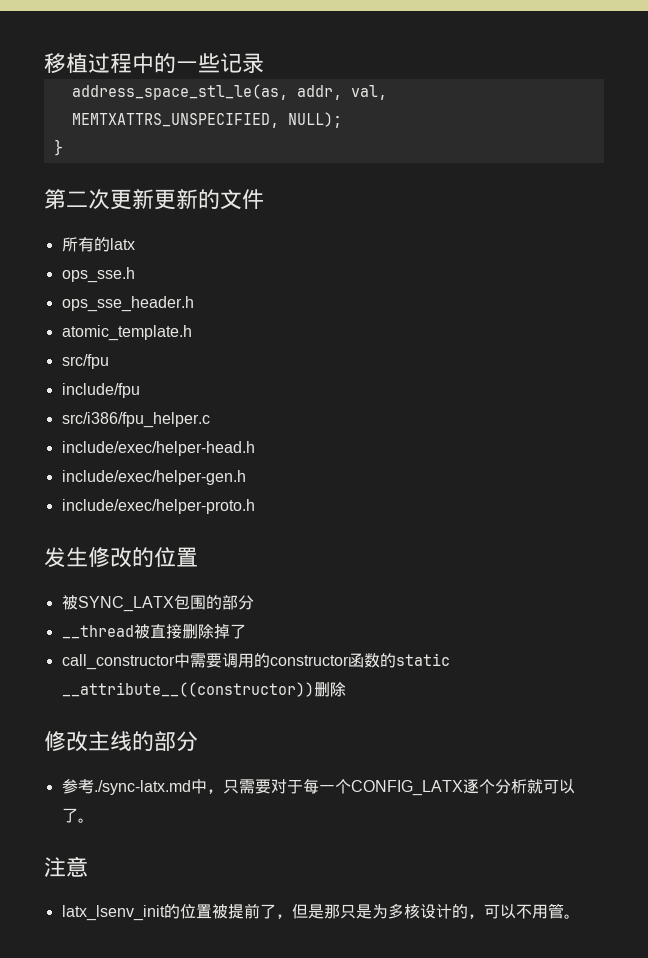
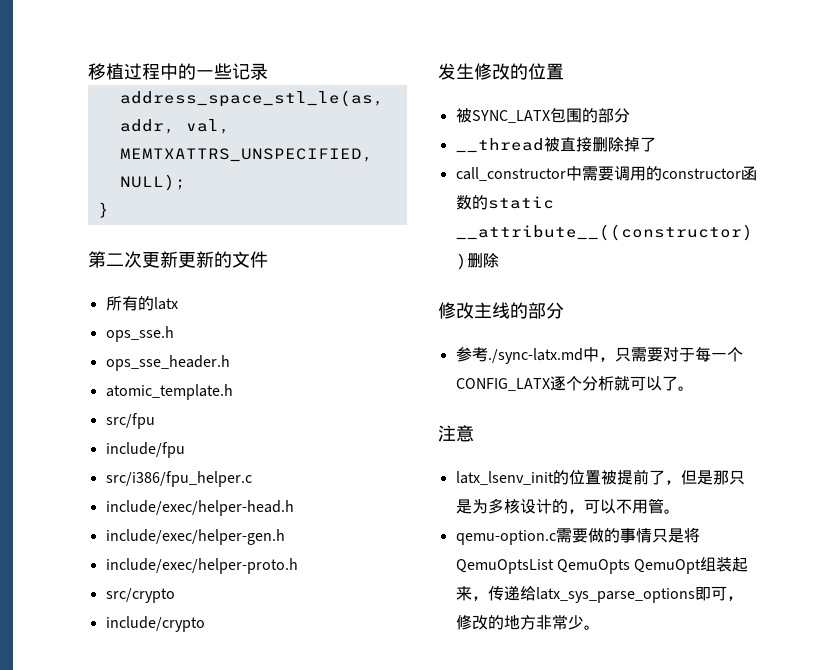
(255, 506) none -> [105,588,175,603] [105,616,205,632] // src/crypto // include/crypto
(580, 916) none -> [455,527,700,545] [455,557,749,574] [455,585,743,603] [455,614,600,630] // qemu-option.c需要做的事情只是将QemuOptsList QemuOpts QemuOpt组装起来，传递给latx_sys_parse_options即可，修改的地方非常少。

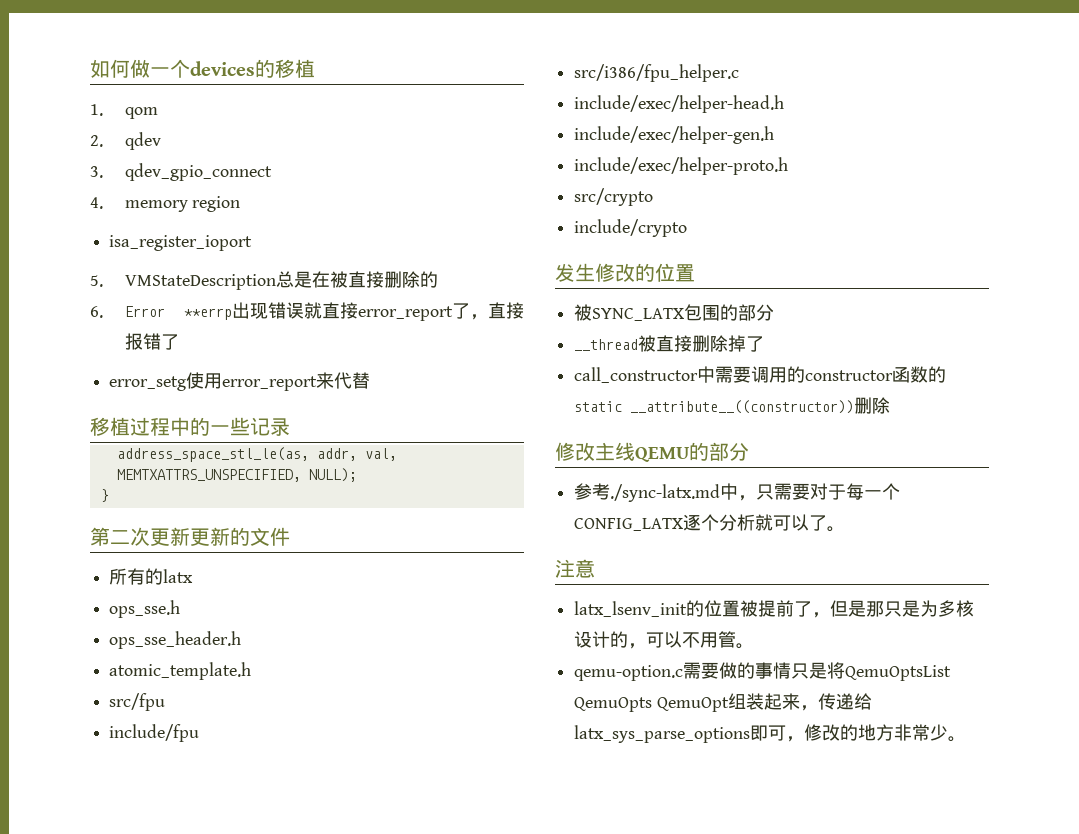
(88, 71) none -> [90,59,315,78] [90,104,158,119] [90,132,161,150] [90,163,272,181] [90,196,241,212] [109,235,253,251] [90,271,438,290] [90,302,524,321] [124,333,179,350] [109,372,371,391] 如何做一个devices的移植 // 1. qom // 2. qdev // 3. qdev_gpio_connect // 4. memory region // isa_register_ioport // 5. VMStateDescription总是在被直接删除的 // 6. Error **errp出现错误就直接error_report了，直接报错了 // error_setg使用error_report来代替 //
(510, 310) none -> [635,447,689,462] QEMU

